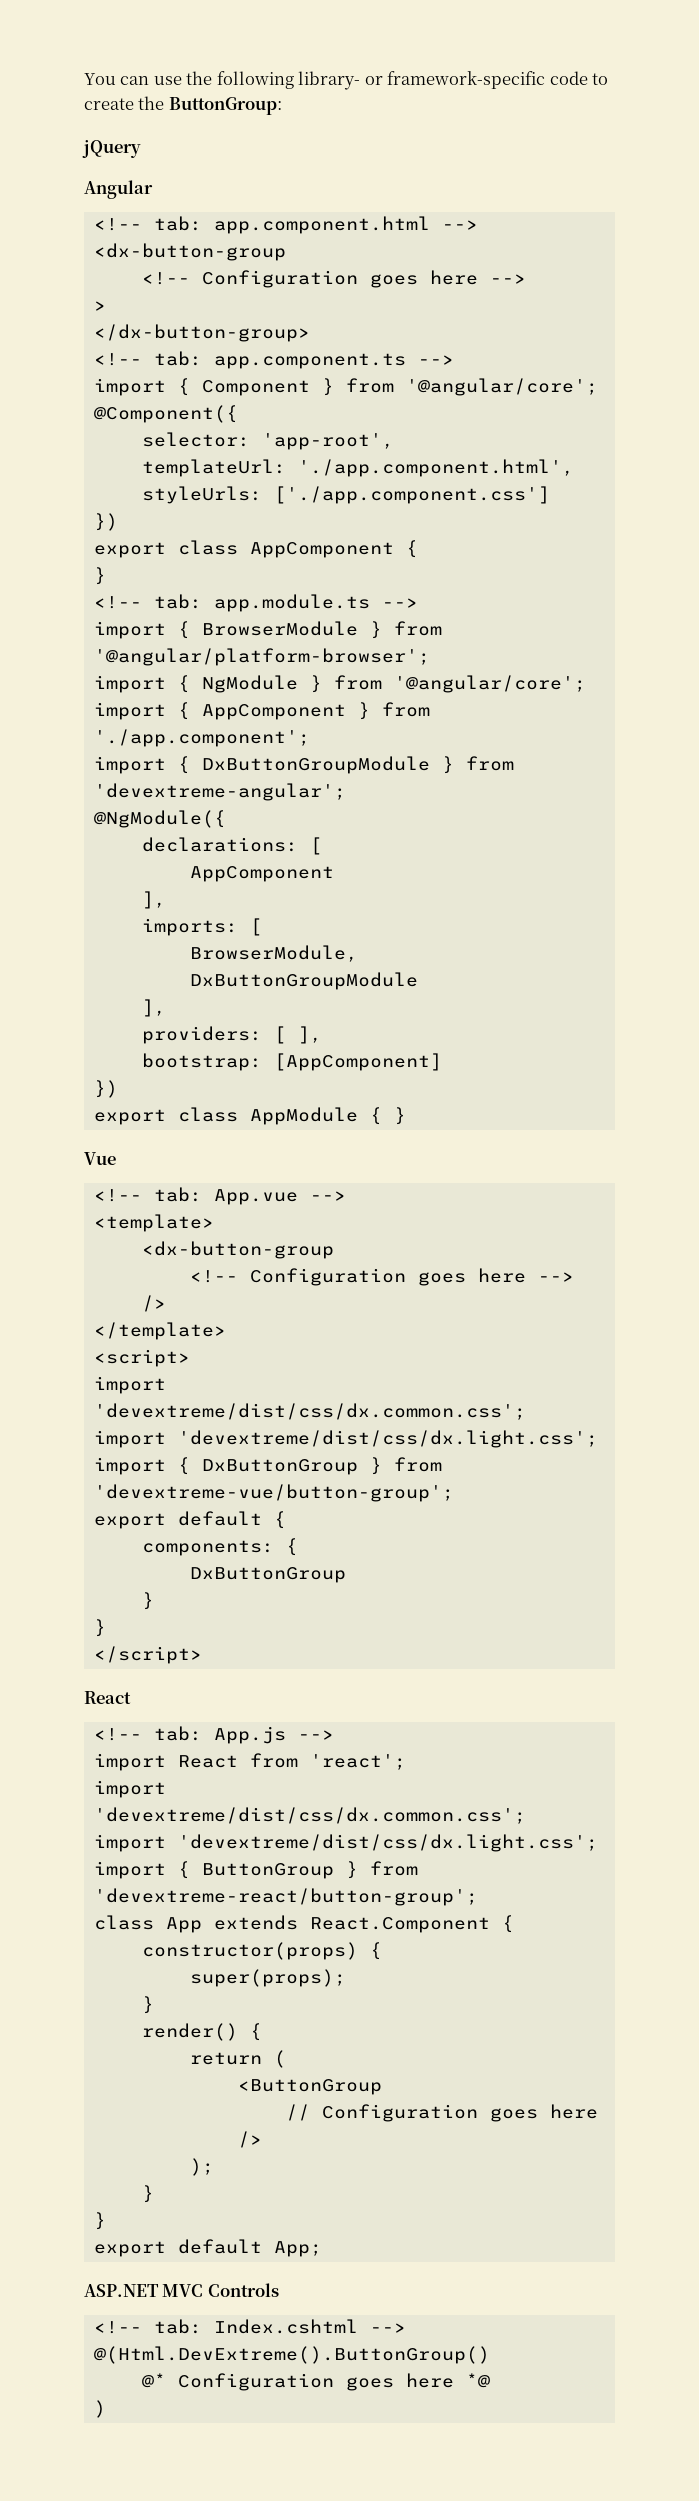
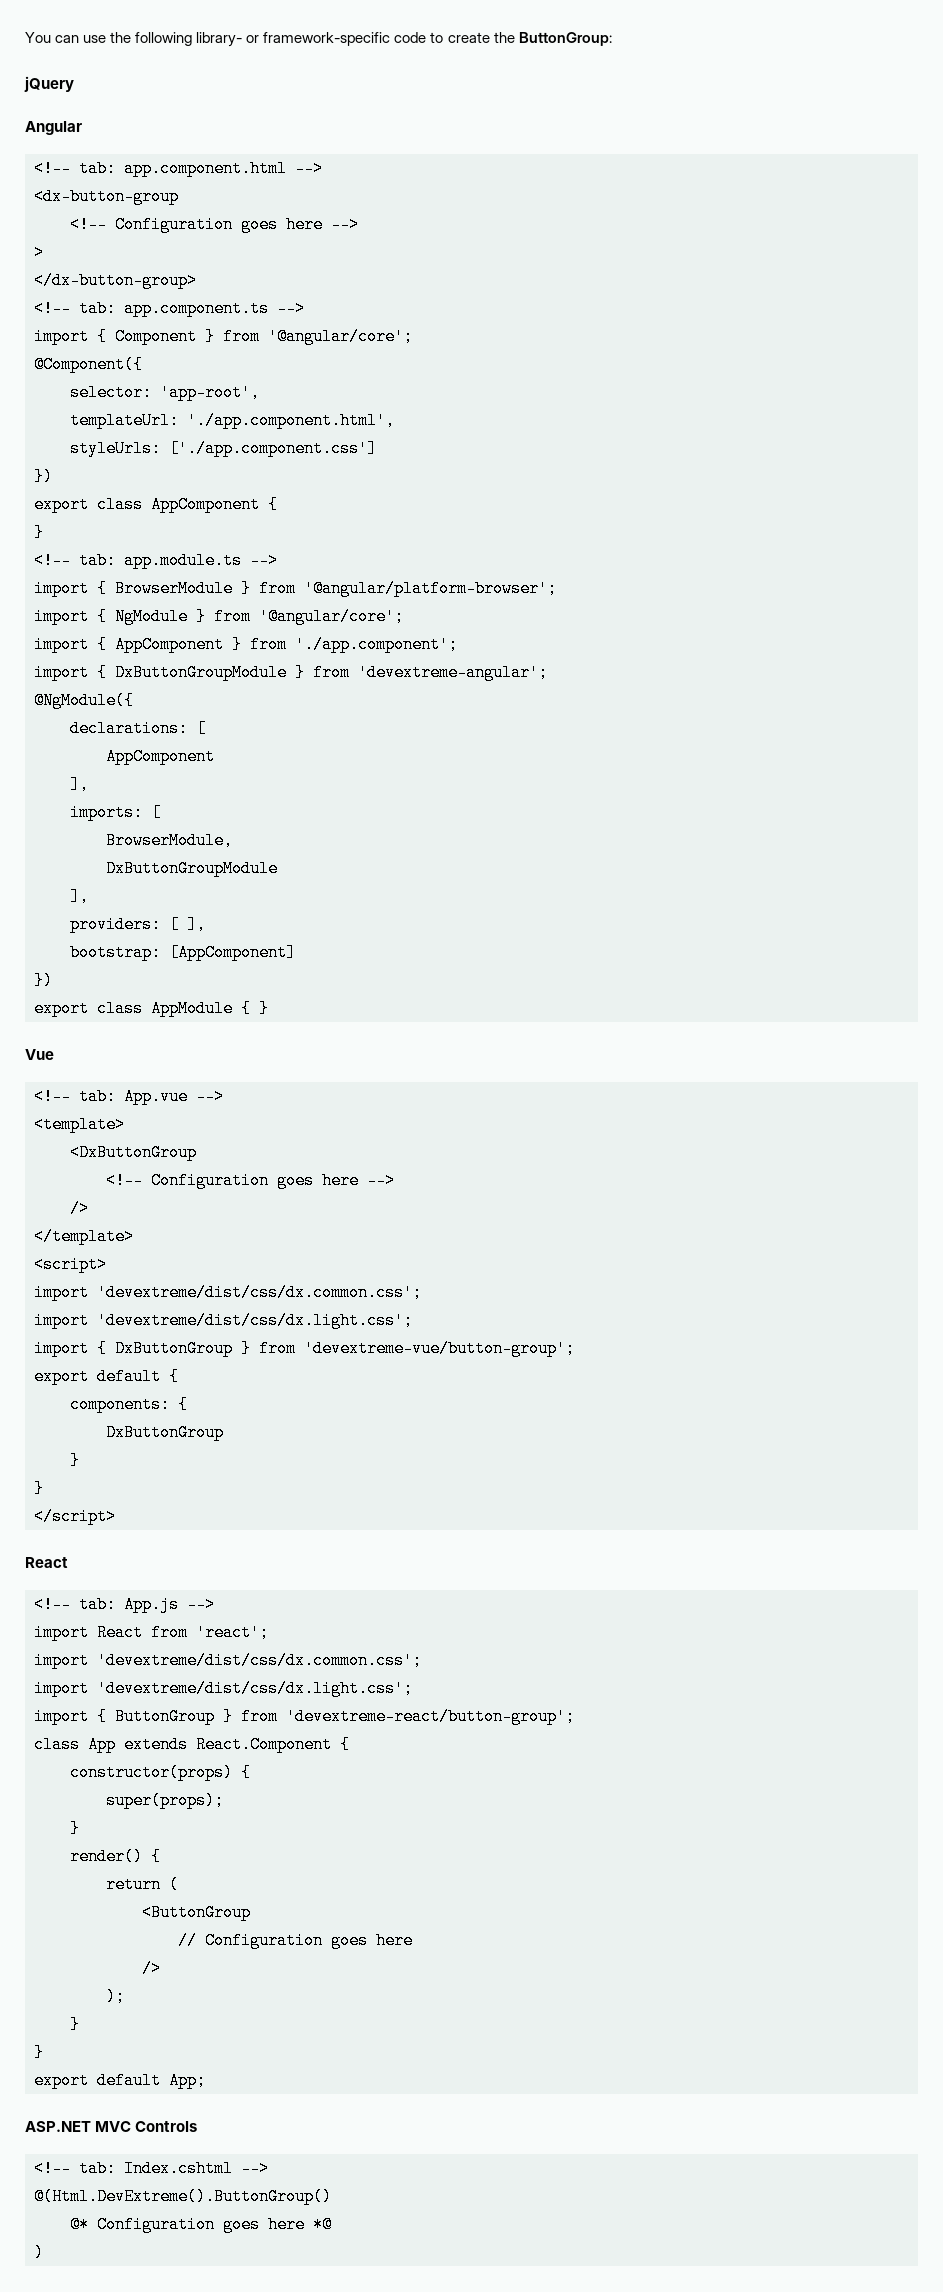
[141,1241,334,1259] <dx-button-group -> [70,1144,197,1161] <DxButtonGroup

